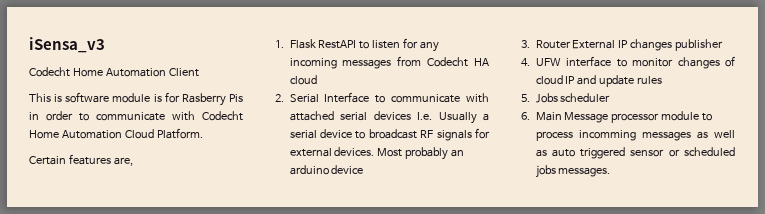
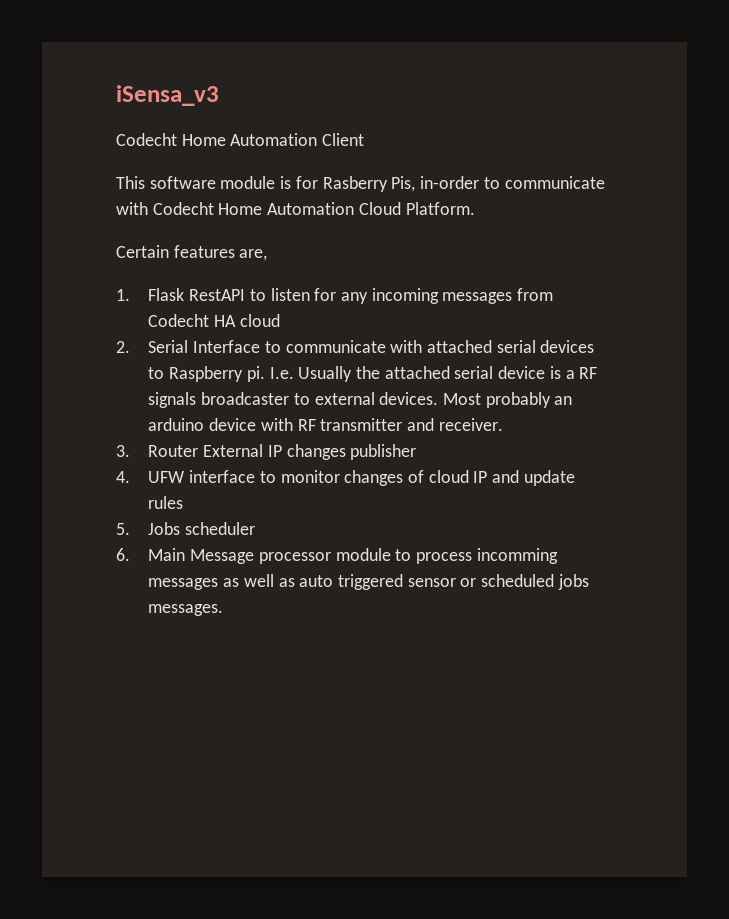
[54,94,63,102] is -> (145, 182) none
[228,94,243,102] [29,111,73,121] Pis in order -> [391,176,480,192] Pis, in-order
[417,112,489,124] [289,128,490,141] I.e. Usually a serial device to broadcast RF signals for -> [148,366,598,382] [148,392,310,408] to Raspberry pi. I.e. Usually the attached serial device is a RF signals broadcaster to
(364, 169) none -> [260,418,503,431] with RF transmitter and receiver.

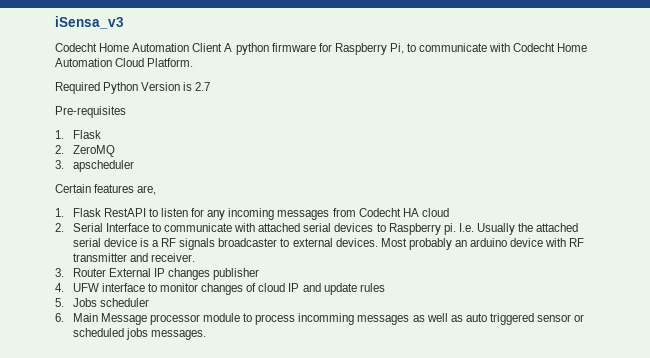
[116,176,480,192] // This software module is for Rasberry Pis, in-order -> [224,43,404,55] A python firmware for Raspberry Pi,
(475, 208) none -> [55,82,211,94] [55,106,126,118] [55,130,101,139] [55,145,115,157] [55,160,134,172] // Required Python Version is 2.7 // Pre-requisites // 1. Flask // 2. ZeroMQ // 3. apscheduler

